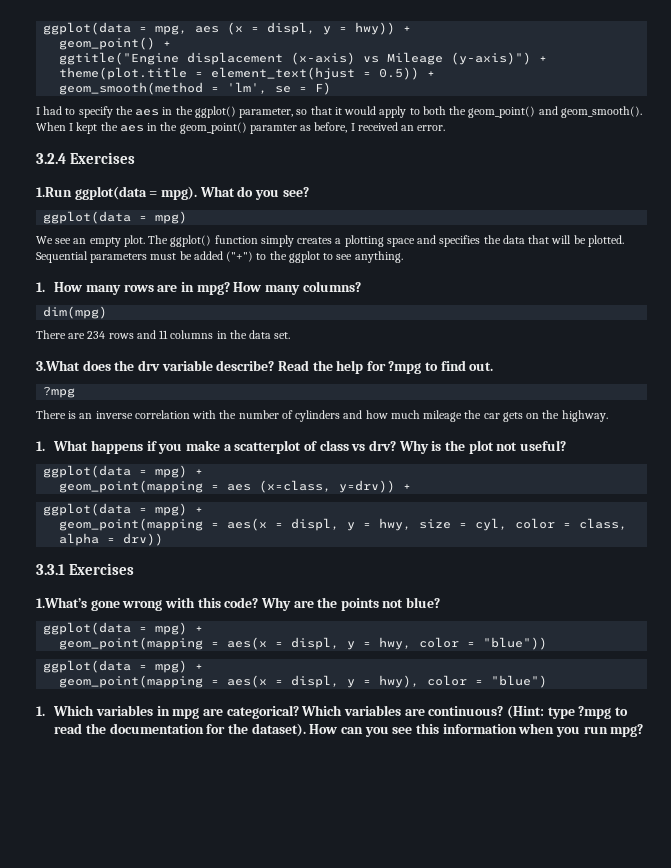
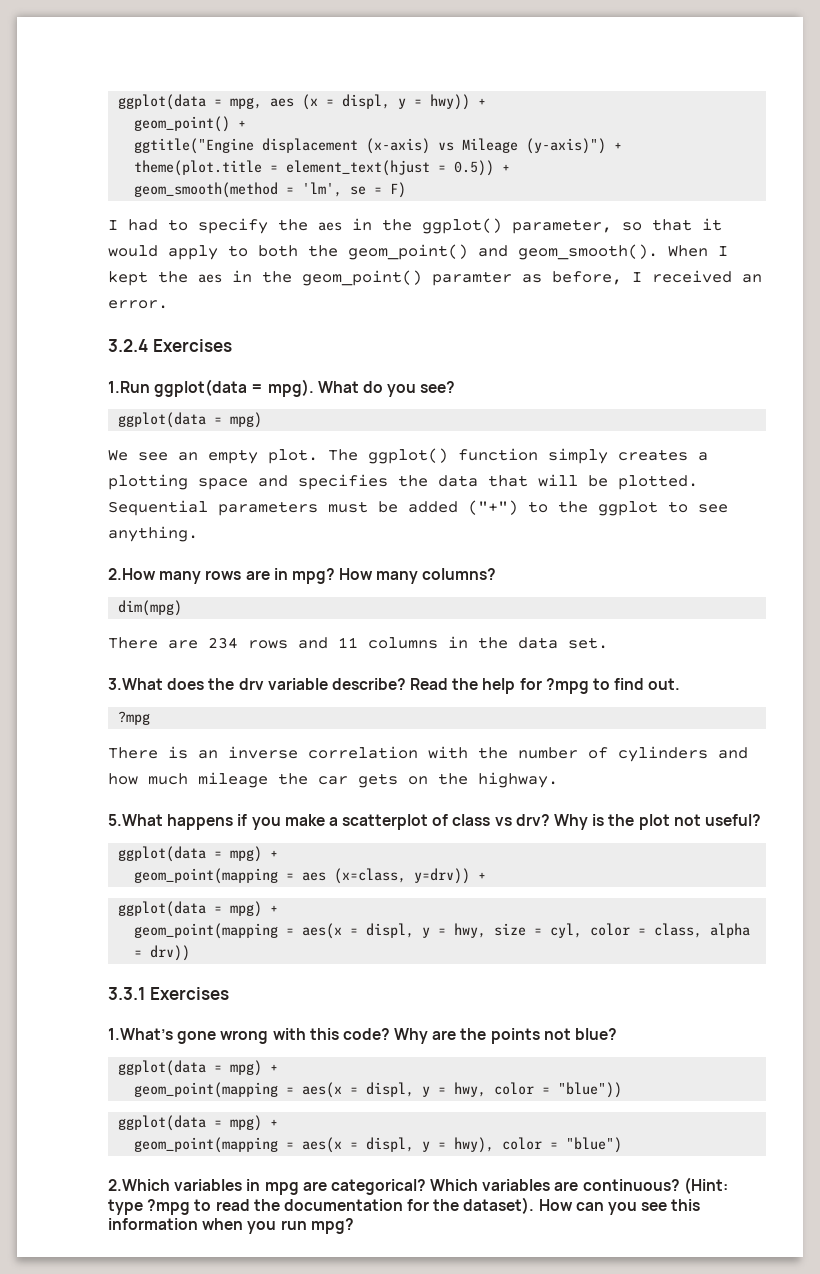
[36,282,83,292] 1. How -> [108,568,156,580] 2.How
[36,440,89,451] 1. What -> [108,814,163,826] 5.What
[36,705,95,716] 1. Which -> [108,1179,170,1191] 2.Which

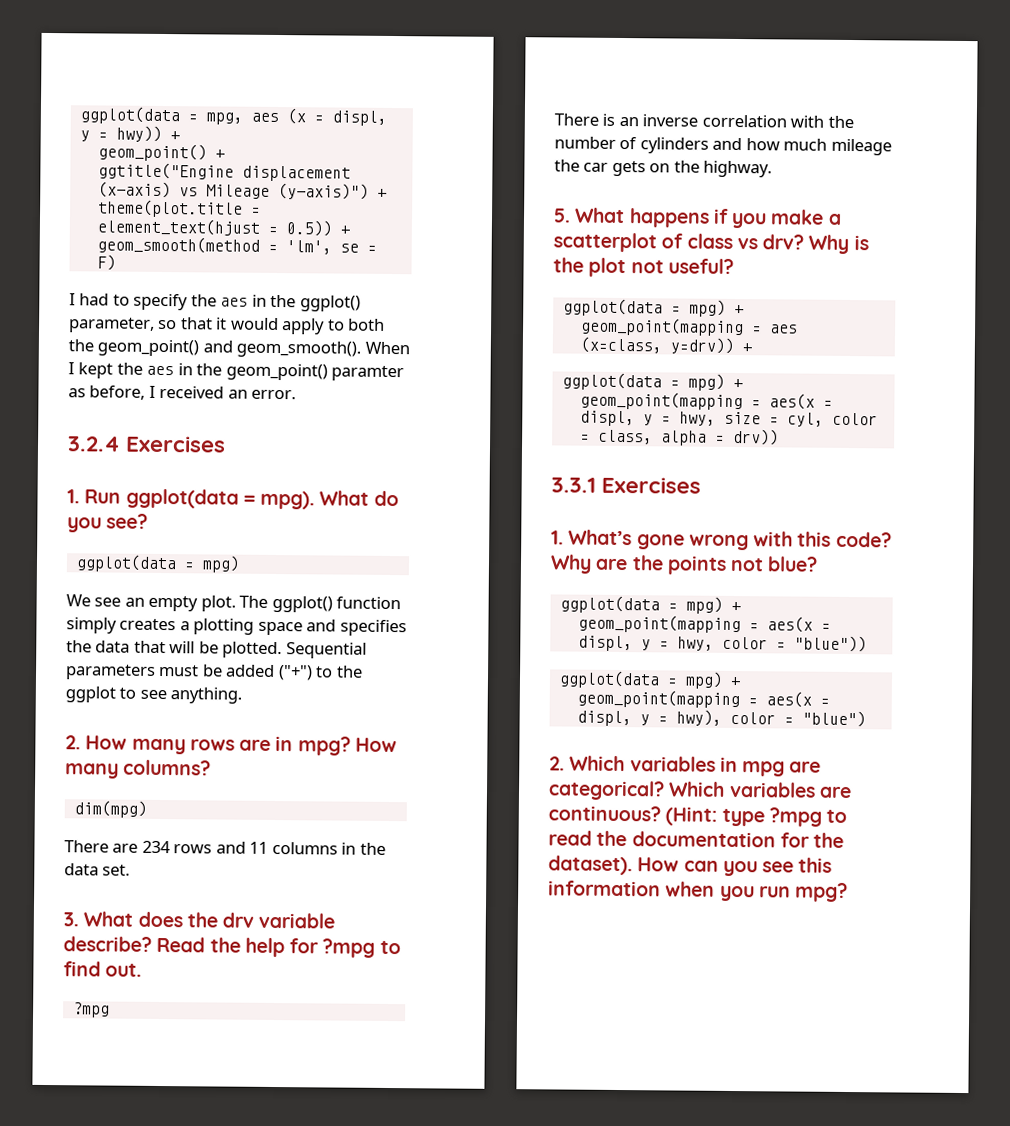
[108,381,150,393] 1.Run -> [67,489,122,504] 1. Run
[108,568,156,580] 2.How -> [65,735,128,750] 2. How
[108,678,163,690] 3.What -> [63,911,134,927] 3. What
[108,814,163,826] 5.What -> [553,207,626,224] 5. What
[108,1028,173,1040] 1.What’s -> [551,529,633,546] 1. What’s
[108,1179,170,1191] 2.Which -> [549,755,626,772] 2. Which

